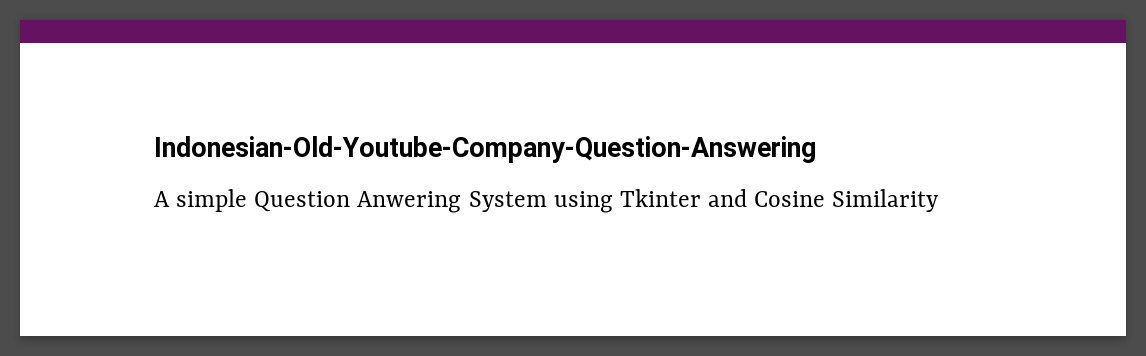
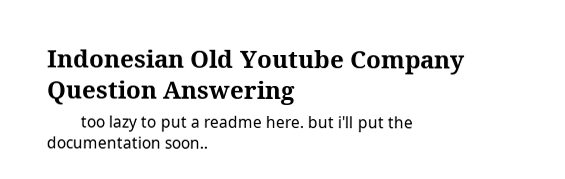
[154,136,816,163] [154,189,940,213] Indonesian-Old-Youtube-Company-Question-Answering // A simple Question Anwering System using Tkinter and Cosine Similarity -> [47,49,466,75] [46,80,297,106] [79,115,413,133] [46,136,209,149] Indonesian Old Youtube Company Question Answering // too lazy to put a readme here. but i'll put the documentation soon..

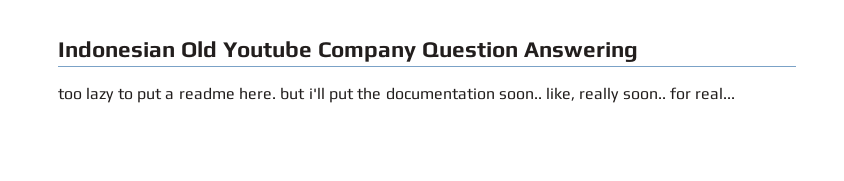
(209, 144) none -> [546,87,736,103] like, really soon.. for real...

